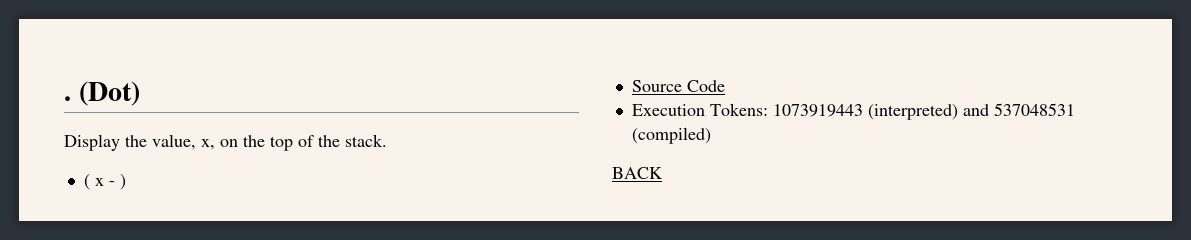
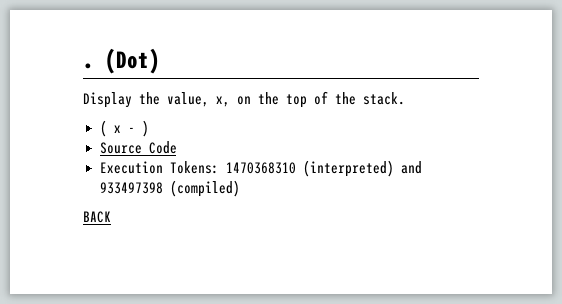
[772,104,863,117] 1073919443 -> [225,162,296,174] 1470368310
[993,103,1075,116] 537048531 -> [99,182,163,194] 933497398

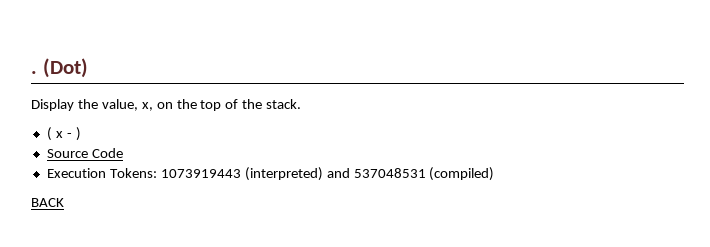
[225,162,296,174] 1470368310 -> [160,169,241,178] 1073919443
[99,182,163,194] 933497398 -> [353,168,426,178] 537048531

